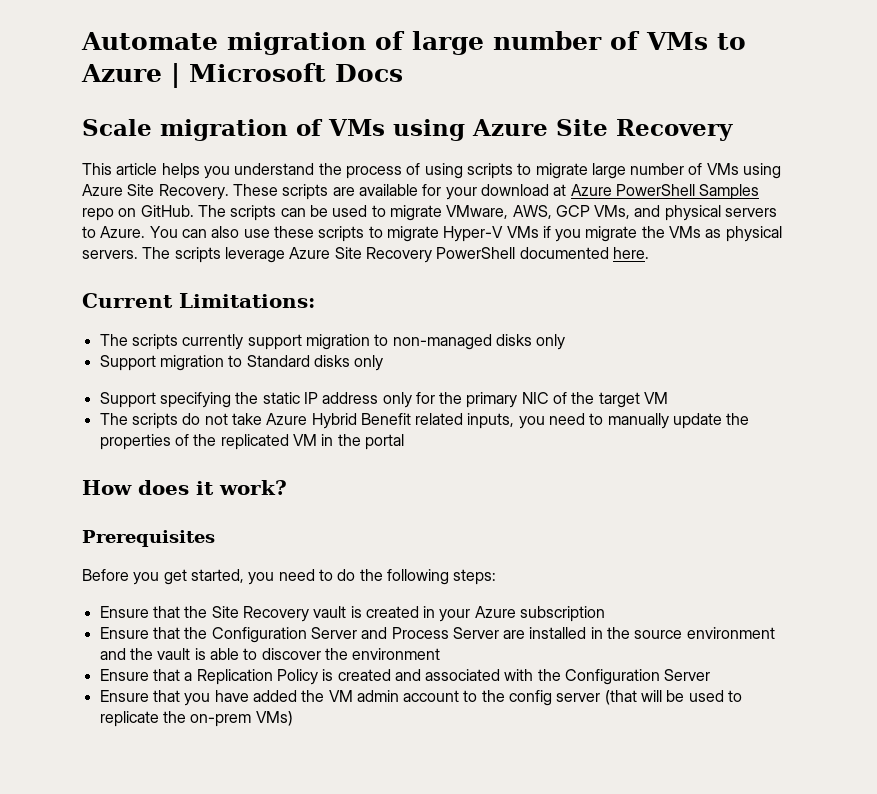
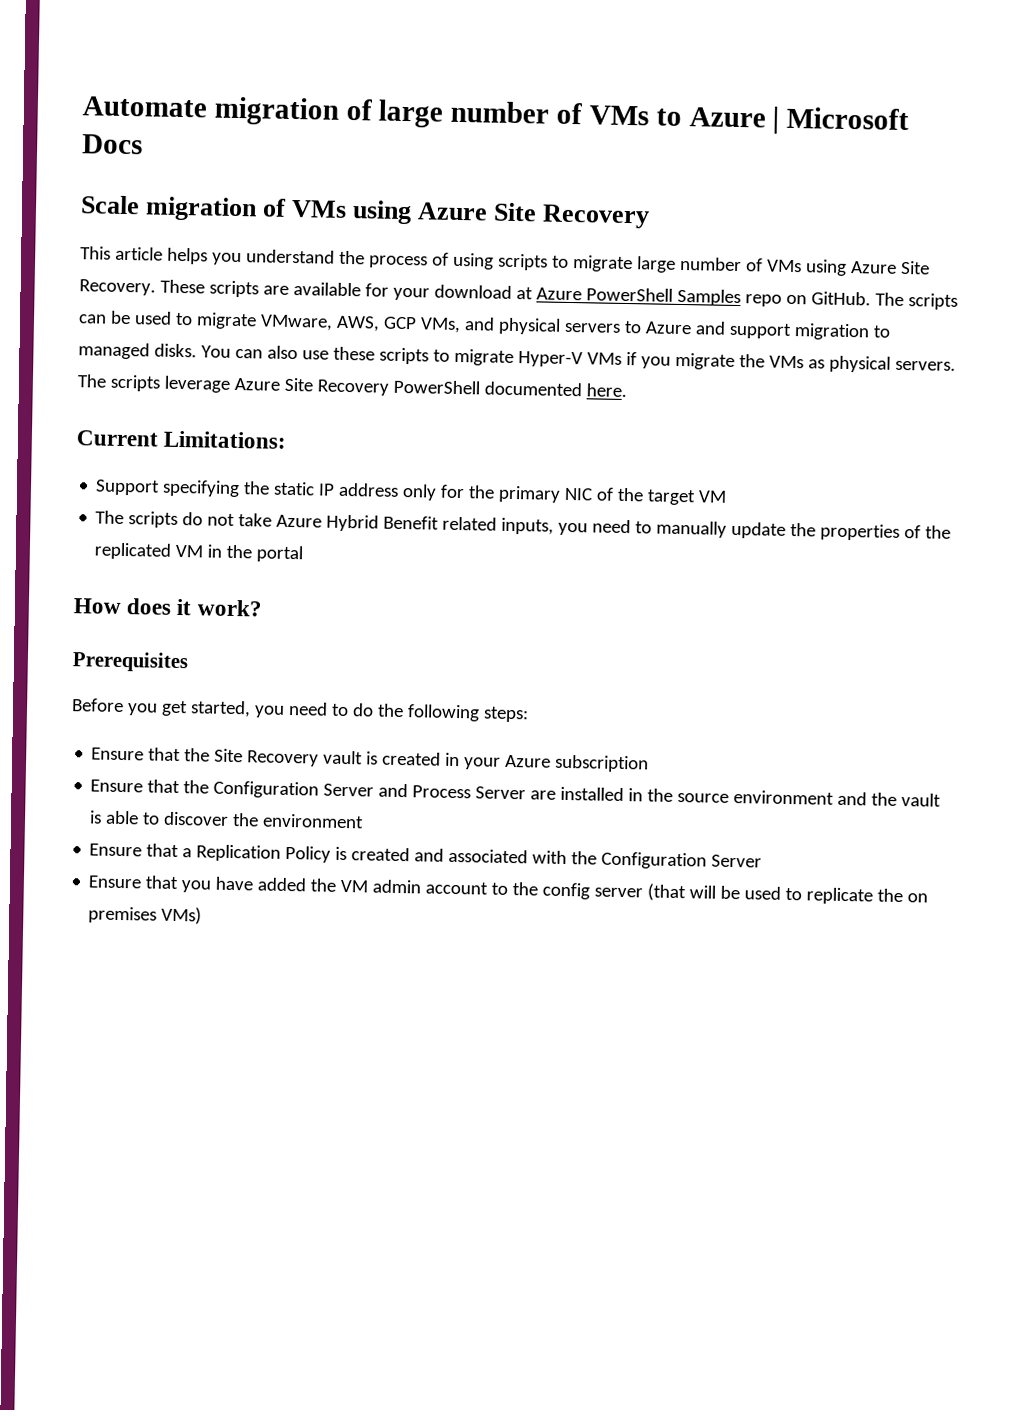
[100,226,146,238] Azure. -> [644,321,891,341] [78,342,197,360] Azure and support migration to managed disks.
[99,334,566,350] [99,355,384,371] // The scripts currently support migration to non-managed disks only // Support migration to Standard disks only -> (288, 439) none
[190,714,252,727] on-prem -> [907,893,929,903] [88,906,158,924] on premises

